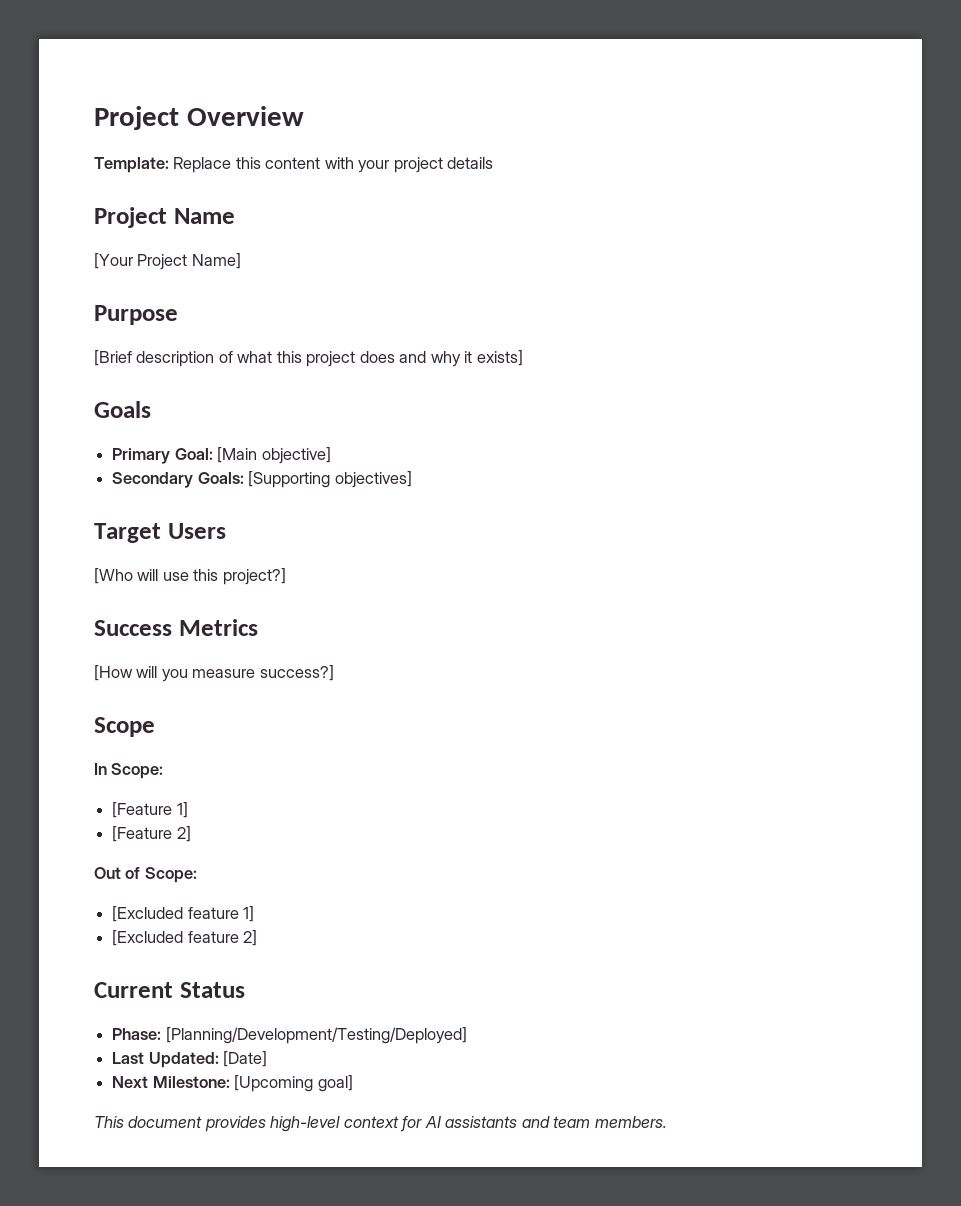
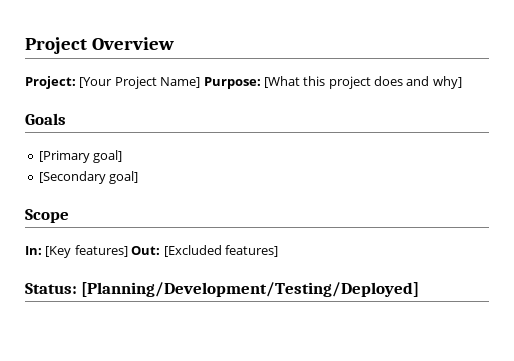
[94,157,494,173] [94,207,235,228] [94,253,241,270] [94,305,178,325] [94,350,523,367] [94,401,151,418] [112,447,331,464] [112,471,412,488] [94,523,226,543] [94,568,286,585] [94,619,258,636] [94,665,334,682] [94,717,155,737] [94,763,164,779] [112,802,188,818] [112,826,191,842] [94,867,197,883] [112,906,255,922] [112,930,258,946] [94,982,245,998] [112,1027,467,1044] [112,1051,268,1068] [112,1075,353,1092] [94,1116,667,1132] Template: Replace this content with your project details // Project Name // [Your Project Name] // Purpose // [Brief description of what this project does and why it exists] // Goals // Primary Goal: [Main objective] // Secondary Goals: [Supporting objectives] // Target Users // [Who will use this project?] // Success Metrics // [How will you measure success?] // Scope // In Scope: // [Feature 1] // [Feature 2] // Out of Scope: // [Excluded feature 1] // [Excluded feature 2] // Current Status // Phase: [Planning/Development/Testing/Deployed] // Last Updated: [Date] // Next Milestone: [Upcoming goal] // This document provides high-level context for AI assistants and team members. -> [25,76,462,89] [25,113,66,125] [38,150,123,163] [38,171,139,184] [25,209,69,223] [25,245,278,258] [25,282,420,297] Project: [Your Project Name] Purpose: [What this project does and why] // Goals // [Primary goal] // [Secondary goal] // Scope // In: [Key features] Out: [Excluded features] // Status: [Planning/Development/Testing/Deployed]

